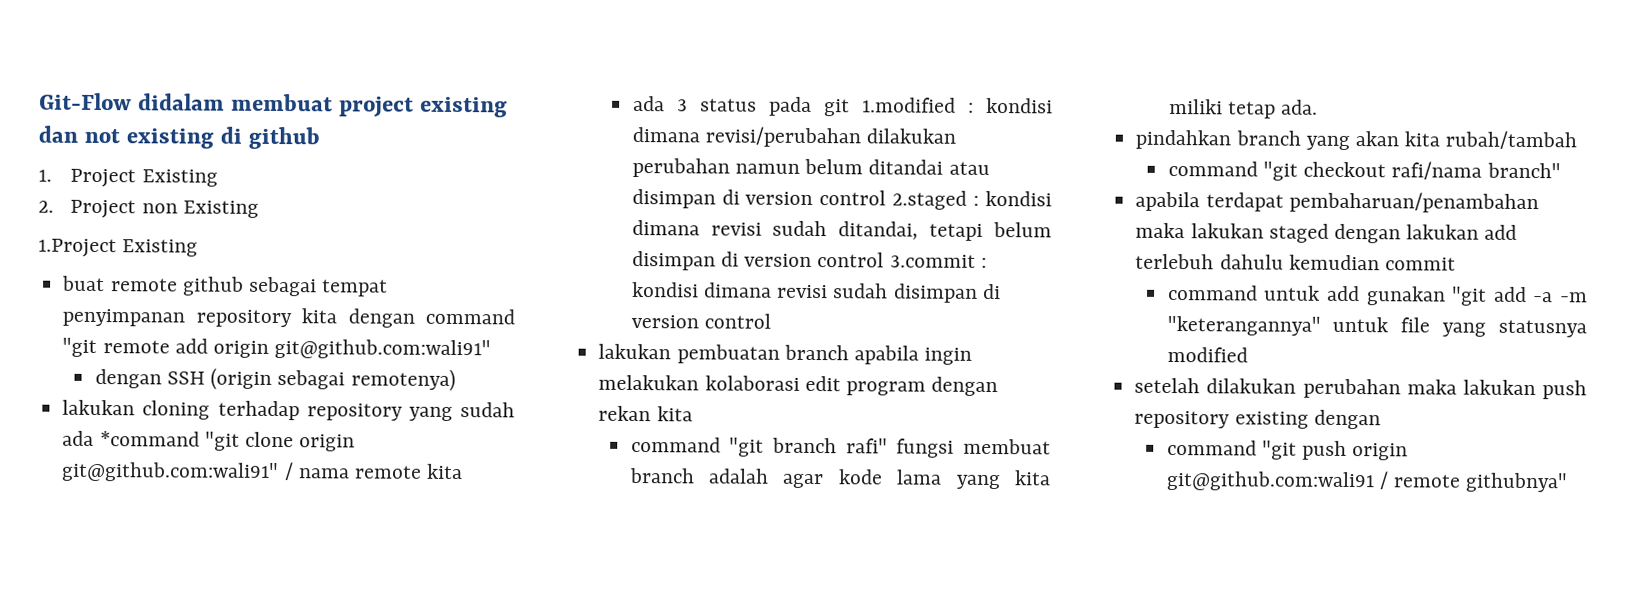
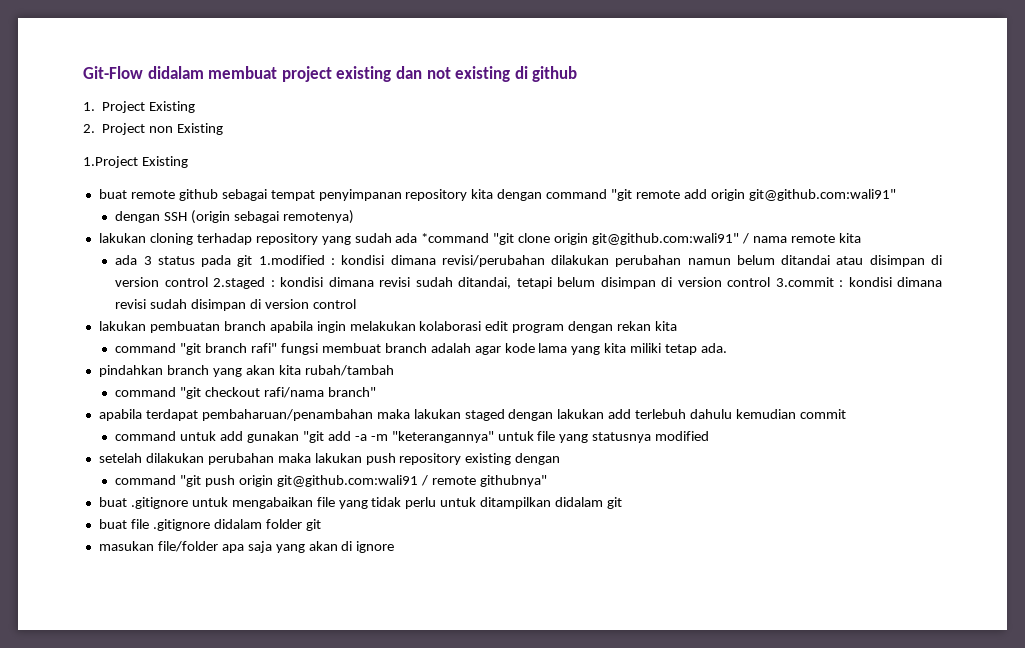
(1569, 482) none -> [98,497,623,509] [98,519,321,531] [98,541,395,553] // buat .gitignore untuk mengabaikan file yang tidak perlu untuk ditampilkan didalam git // buat file .gitignore didalam folder git // masukan file/folder apa saja yang akan di ignore

